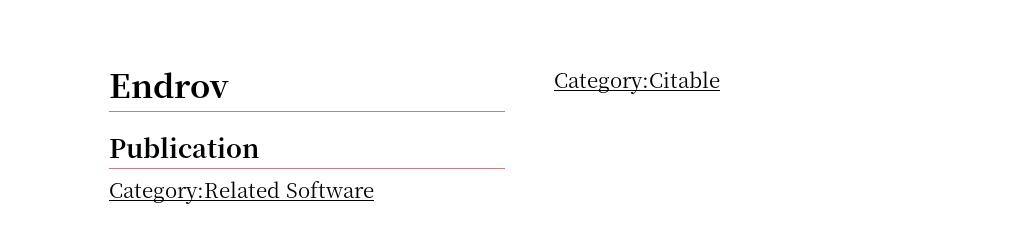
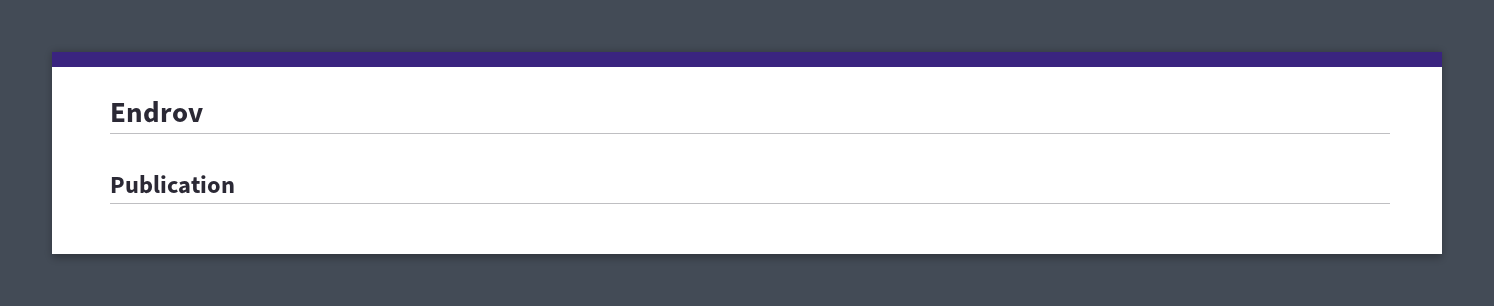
[109,181,374,204] [554,71,720,94] // Category:Related Software Category:Citable -> (235, 184) none

